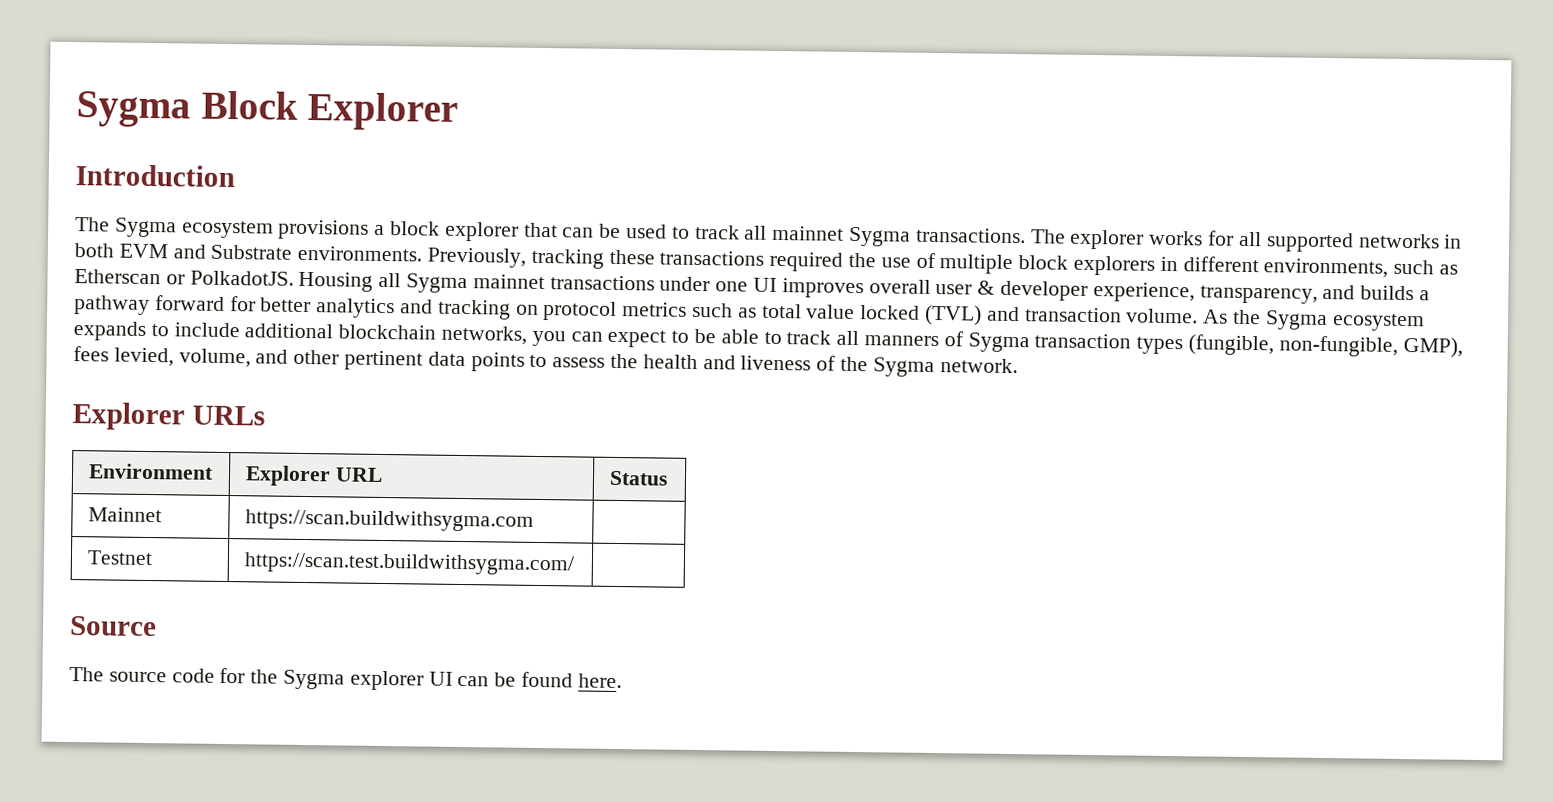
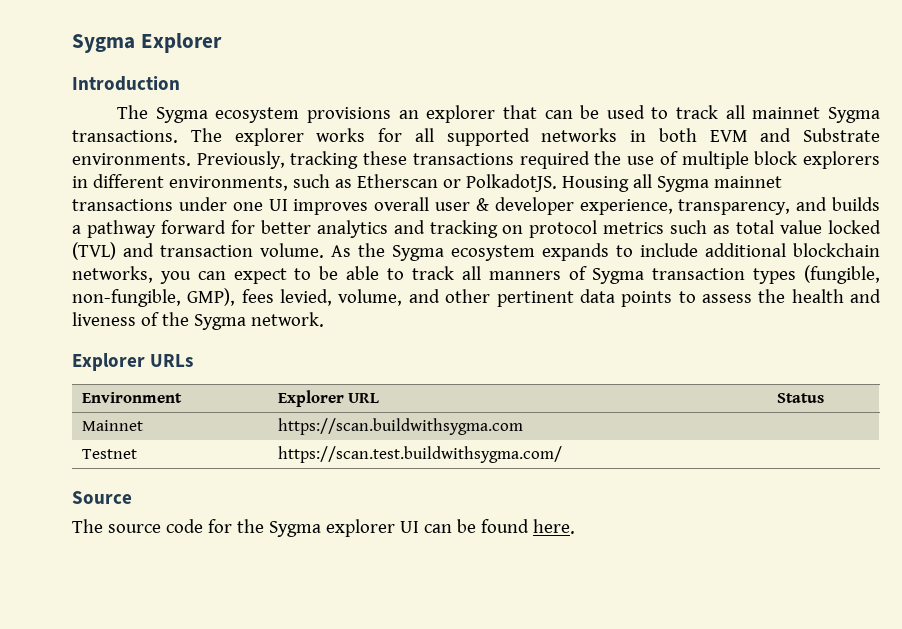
[76,90,298,128] Sygma Block -> [72,34,135,53] Sygma
[374,221,441,236] a block -> [398,110,419,119] an

